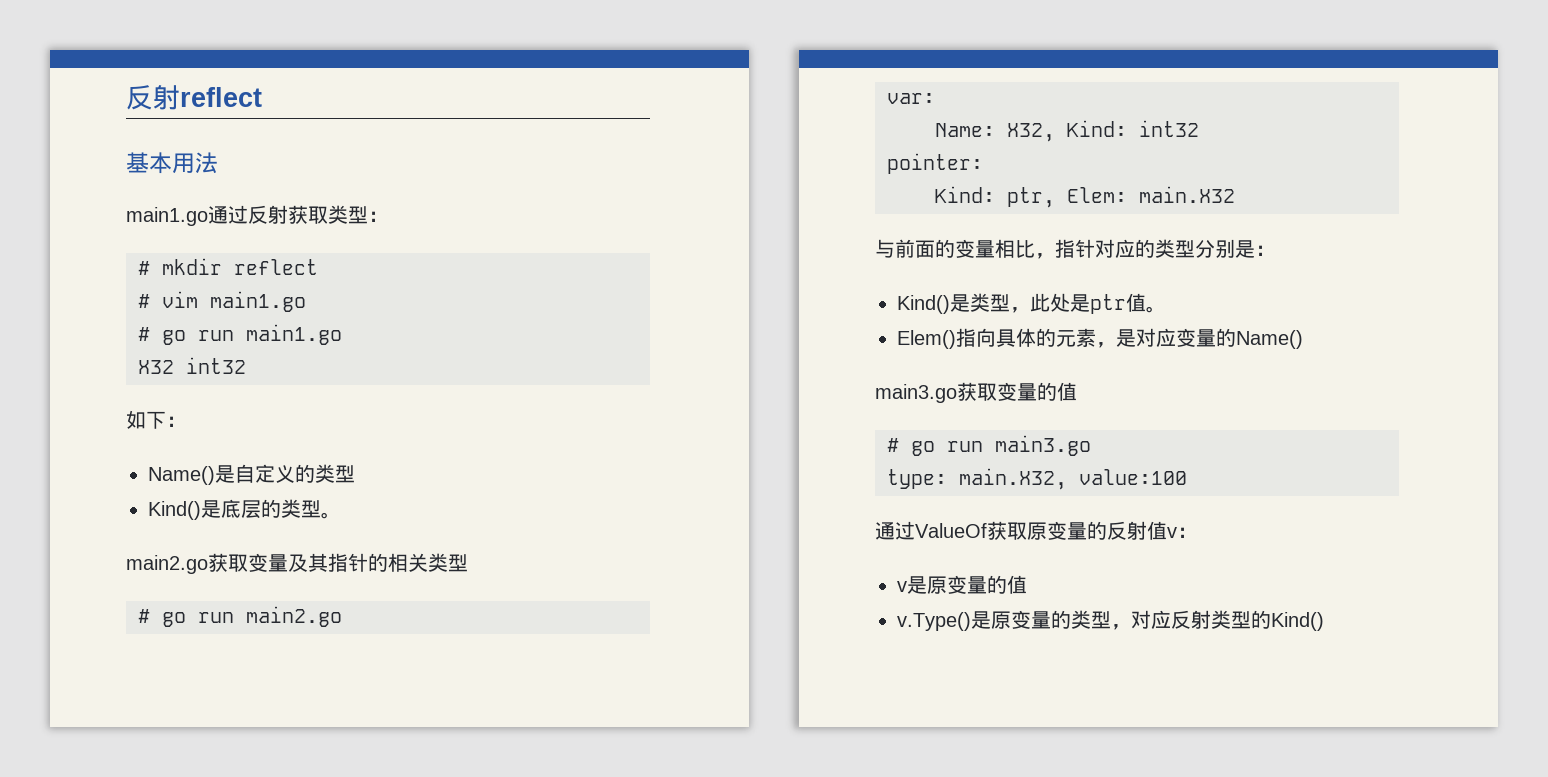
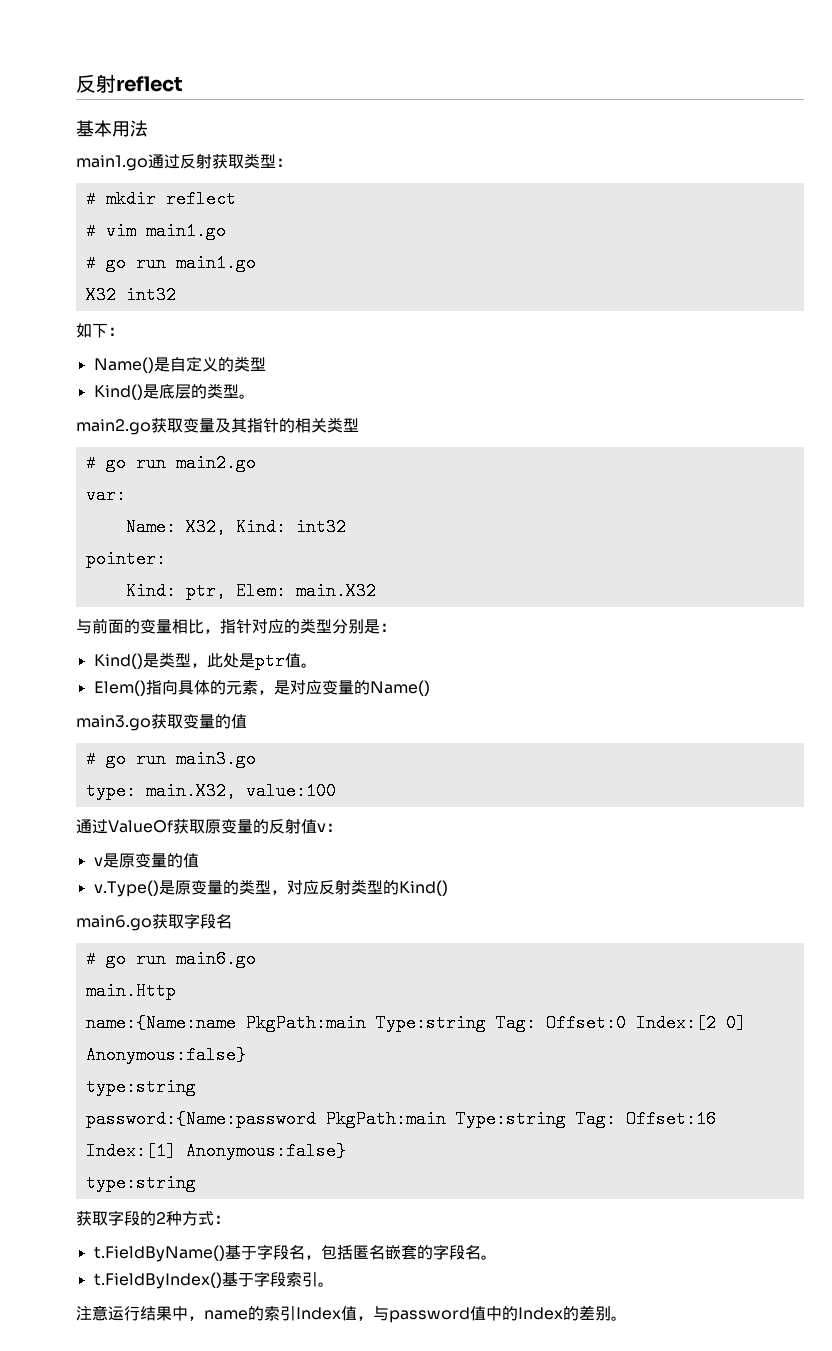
(1324, 621) none -> [76,913,232,931] [85,950,256,968] [85,982,176,1000] [85,1014,746,1032] [85,1046,246,1064] [85,1078,196,1096] [85,1110,716,1128] [85,1142,346,1160] [85,1174,196,1192] [76,1210,230,1226] [93,1244,497,1262] [93,1271,334,1289] [76,1305,627,1323] // main6.go获取字段名 // # go run main6.go // main.Http // name:{Name:name PkgPath:main Type:string Tag: Offset:0 Index:[2 0] Anonymous:false} // type:string // password:{Name:password PkgPath:main Type:string Tag: Offset:16 Index:[1] Anonymous:false} // type:string // 获取字段的2种方式： // t.FieldByName()基于字段名，包括匿名嵌套的字段名。 // t.FieldByIndex()基于字段索引。 // 注意运行结果中，name的索引Index值，与password值中的Index的差别。

